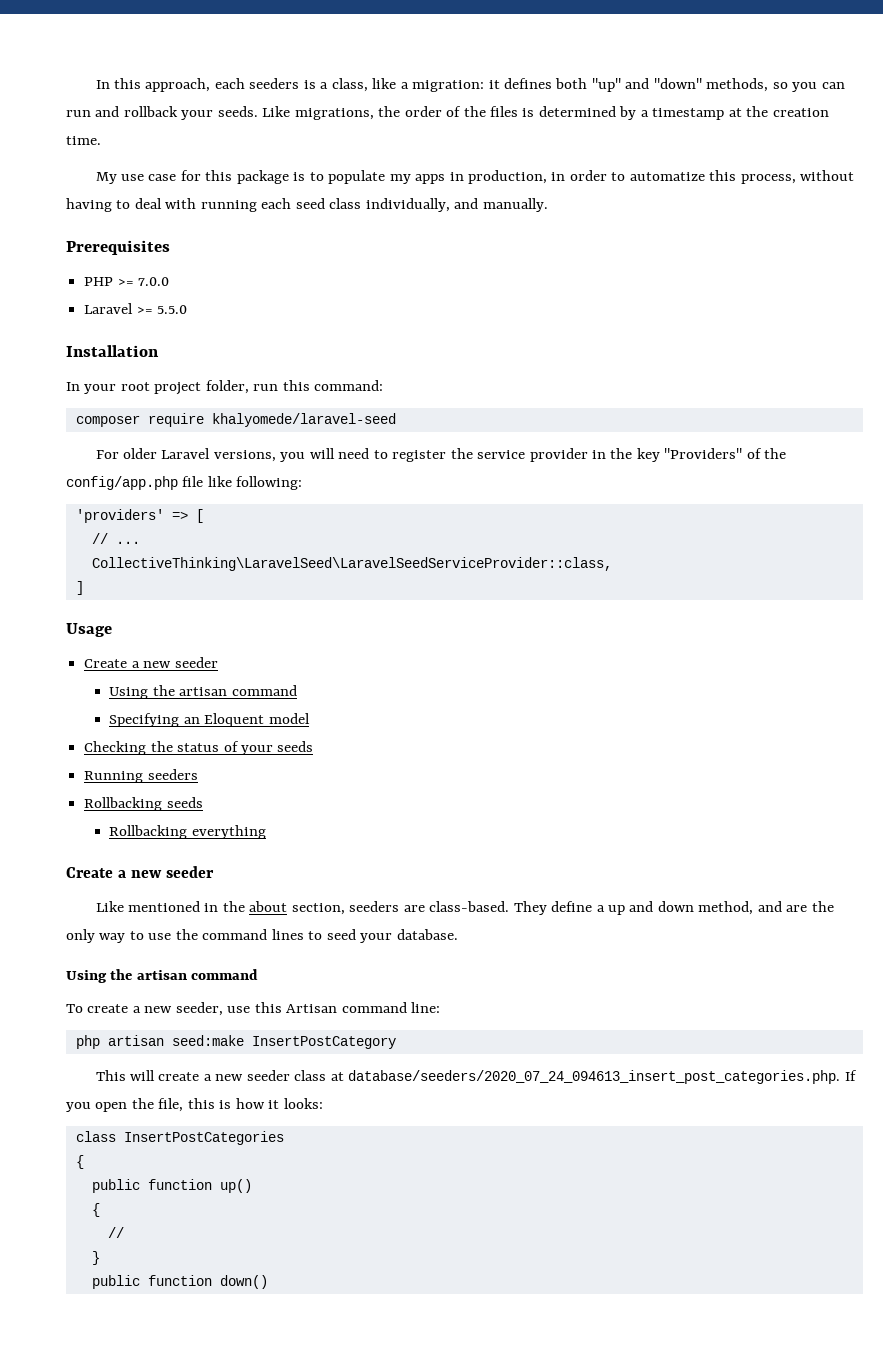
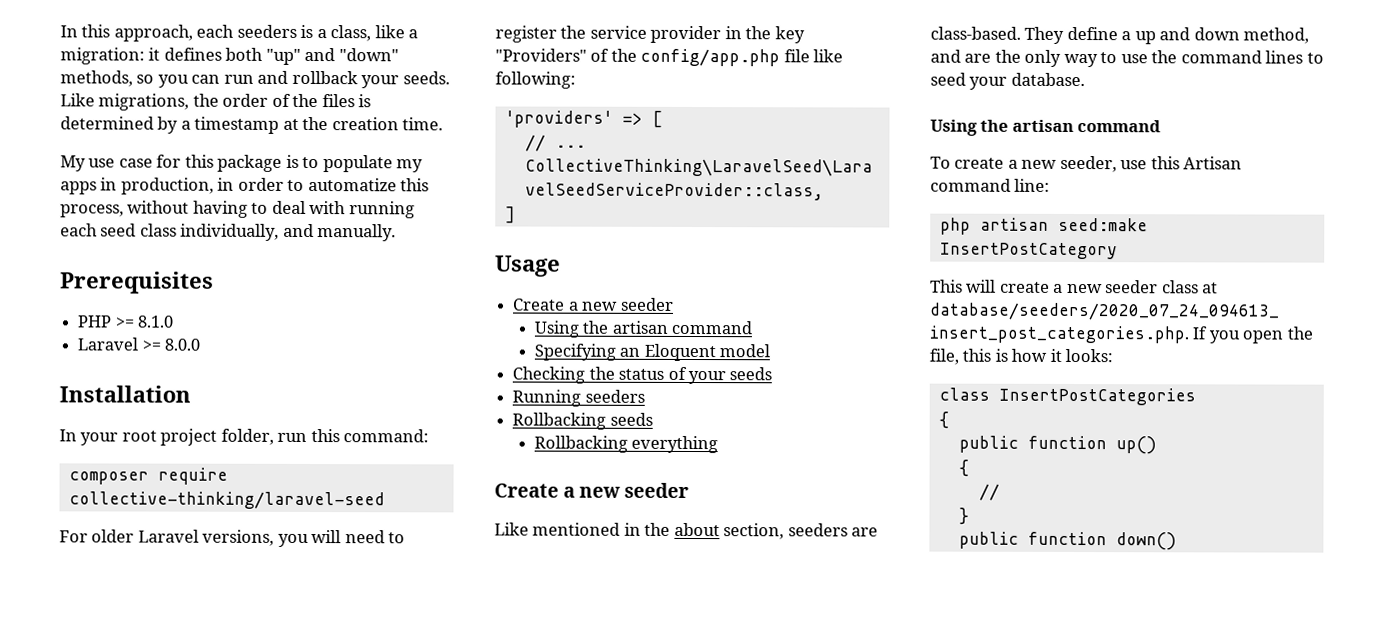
[138,277,170,286] 7.0.0 -> [137,315,174,328] 8.1.0
[157,305,188,314] 5.5.0 -> [164,338,201,351] 8.0.0
[211,413,396,427] khalyomede/laravel-seed -> [68,491,385,510] collective-thinking/laravel-seed

